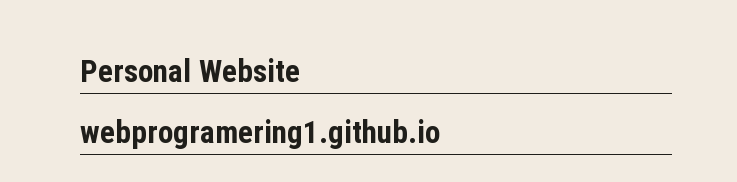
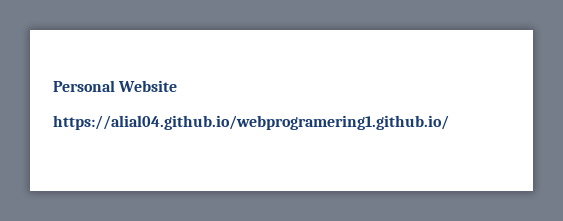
[80,119,440,149] webprogramering1.github.io -> [53,115,449,130] https://alial04.github.io/webprogramering1.github.io/

